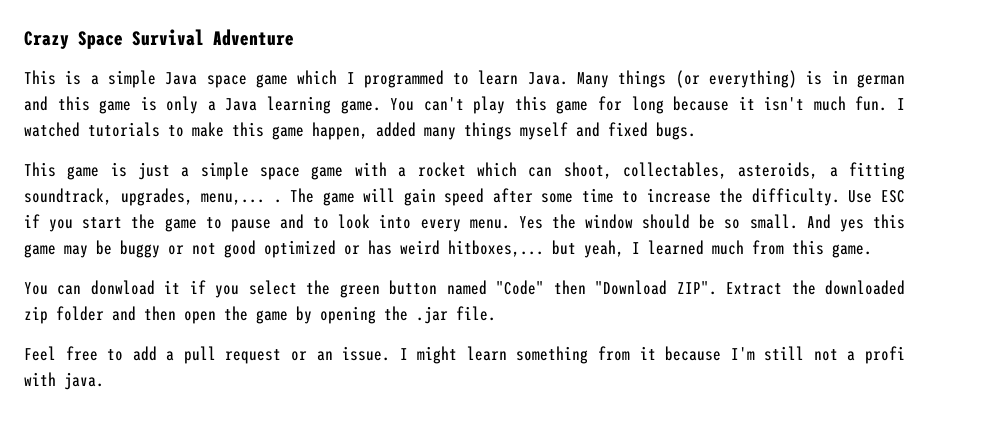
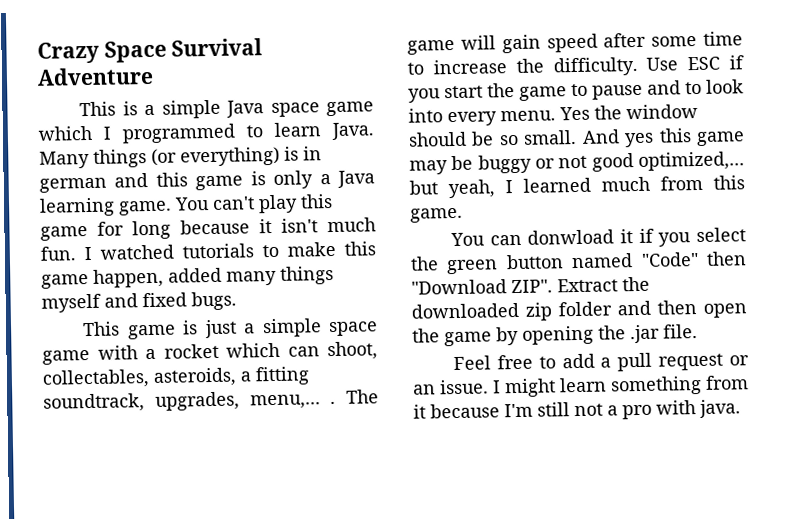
[264,240,544,258] optimized or has weird hitboxes,... -> [638,151,745,171] optimized,...
[864,346,905,364] profi -> [622,404,652,420] pro

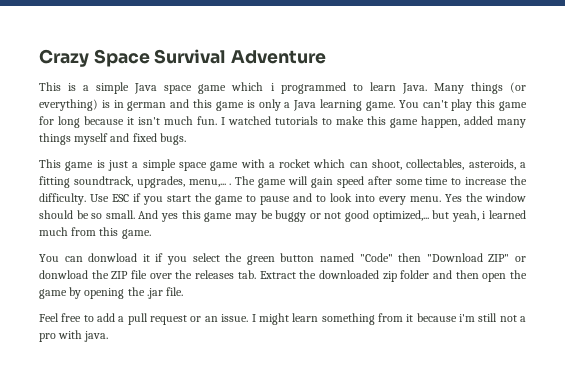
[103,126,111,140] I -> [270,83,275,91] i
[505,180,513,194] I -> [482,211,487,219] i
[511,279,553,294] ZIP". -> [488,254,527,262] [39,270,256,279] ZIP" or donwload the ZIP file over the releases tab.
[504,403,533,418] I'm -> [458,314,475,322] i'm

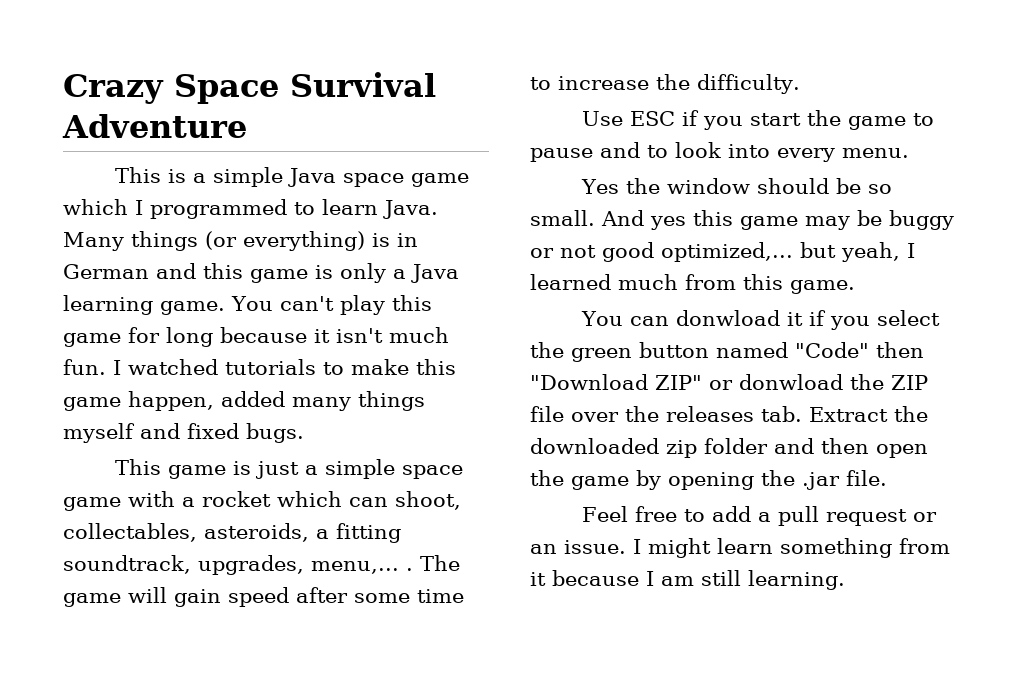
[270,83,275,91] i -> [135,200,143,215] I
[127,101,167,111] german -> [63,264,149,279] German
(86, 199) none -> (800, 84) //
(441, 199) none -> (909, 153) //
[482,211,487,219] i -> [907,243,915,258] I
[458,313,527,322] [39,330,109,342] i'm still not a pro with java. -> [646,570,845,590] I am still learning.

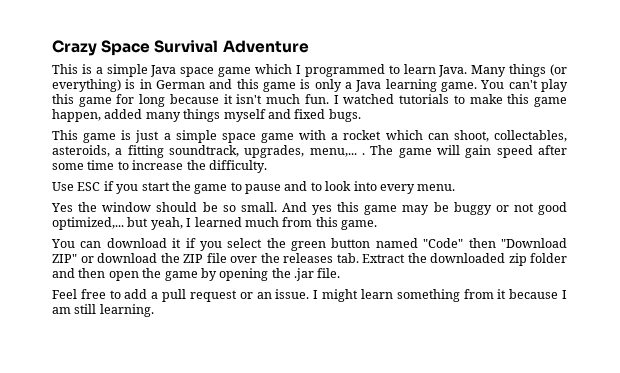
[675,310,780,326] donwload -> [106,238,167,248] download
[739,374,843,390] donwload -> [97,253,157,263] download

